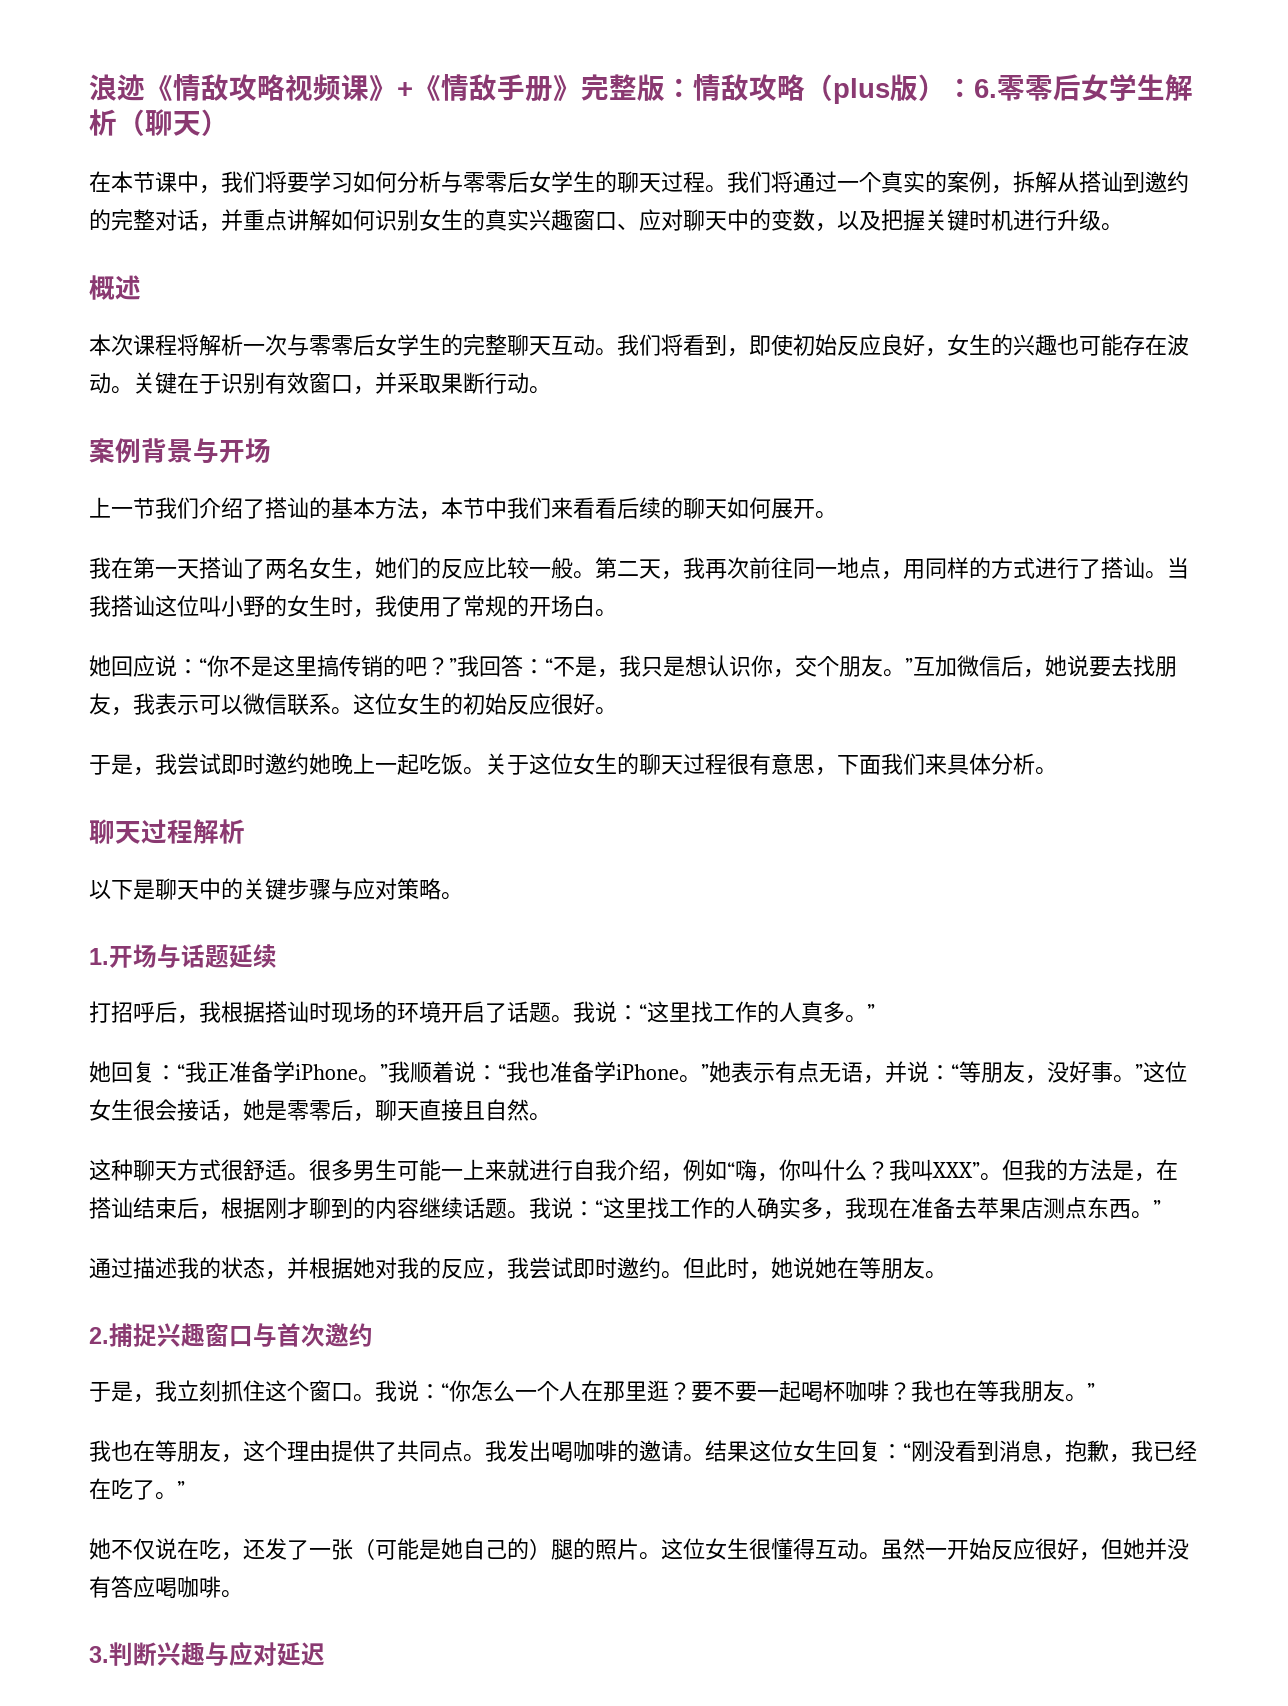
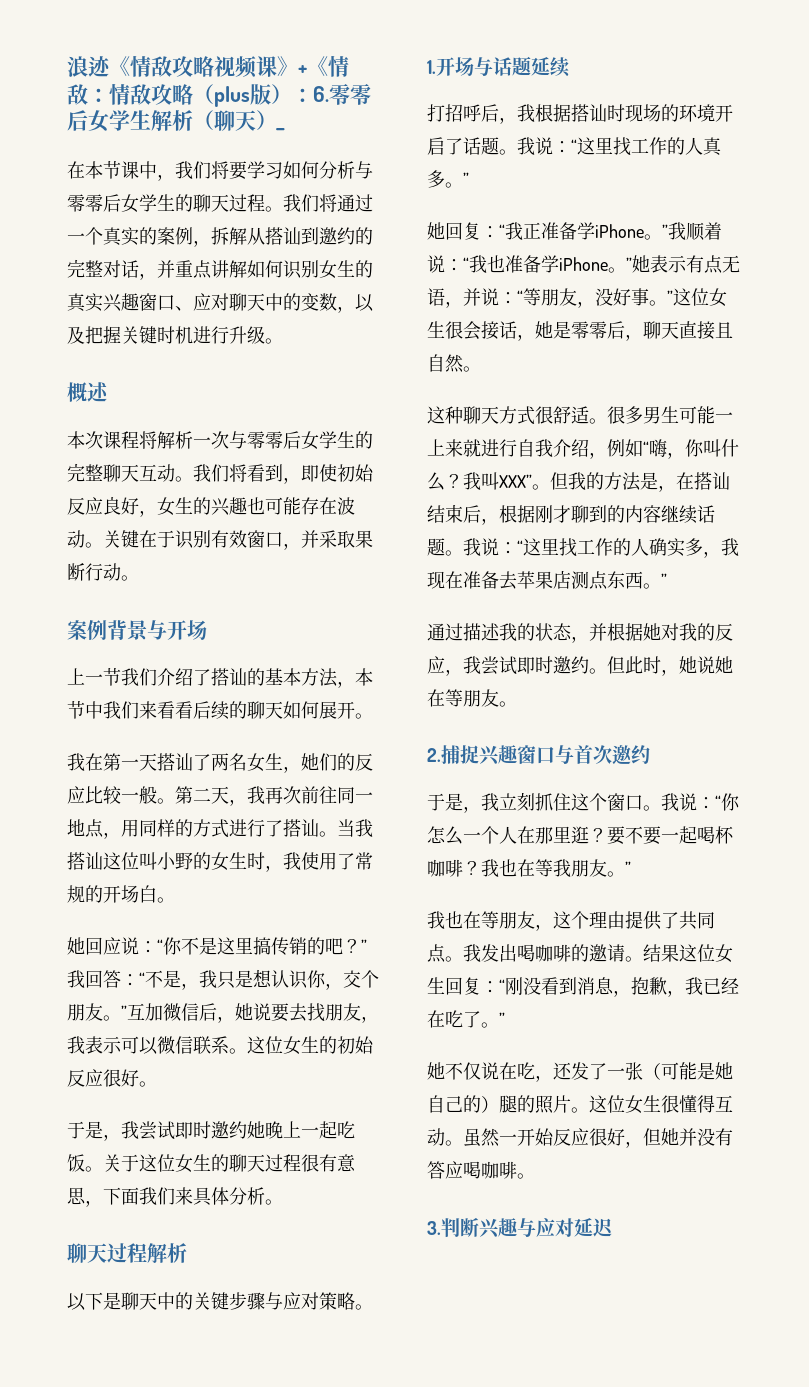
[497,74,665,102] 手册》完整版 -> (88, 94) none
(229, 122) none -> [276,128,285,131] _

